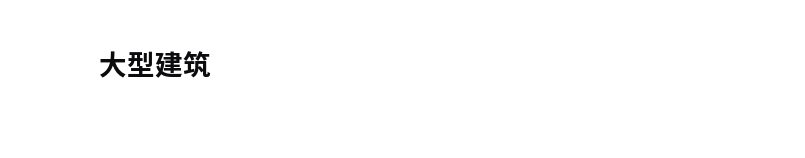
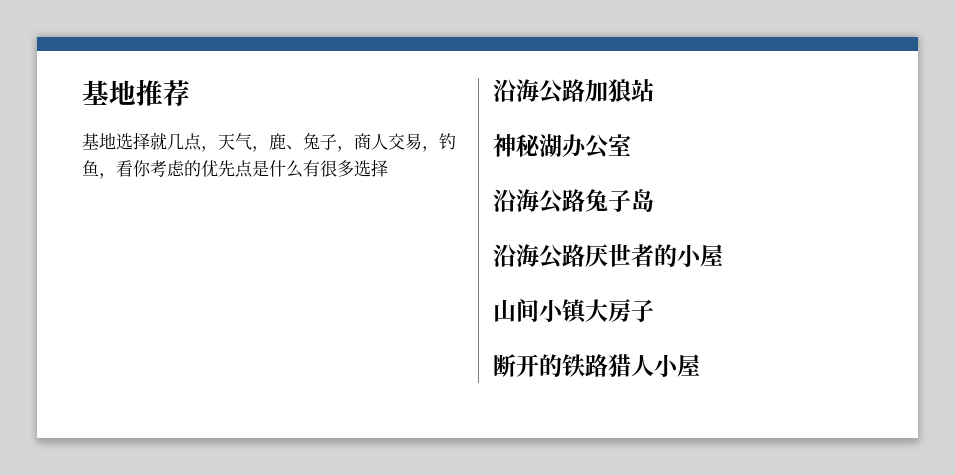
[99,51,211,78] 大型建筑 -> [82,79,190,106] [82,132,456,152] [82,159,388,179] [493,79,654,104] [493,134,631,159] [493,189,654,214] [493,244,723,269] [493,299,654,324] [493,354,700,377] 基地推荐 // 基地选择就几点，天气，鹿、兔子，商人交易，钓鱼，看你考虑的优先点是什么有很多选择 // 沿海公路加狼站 // 神秘湖办公室 // 沿海公路兔子岛 // 沿海公路厌世者的小屋 // 山间小镇大房子 // 断开的铁路猎人小屋

